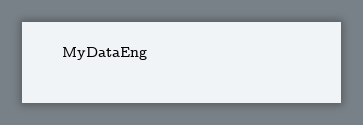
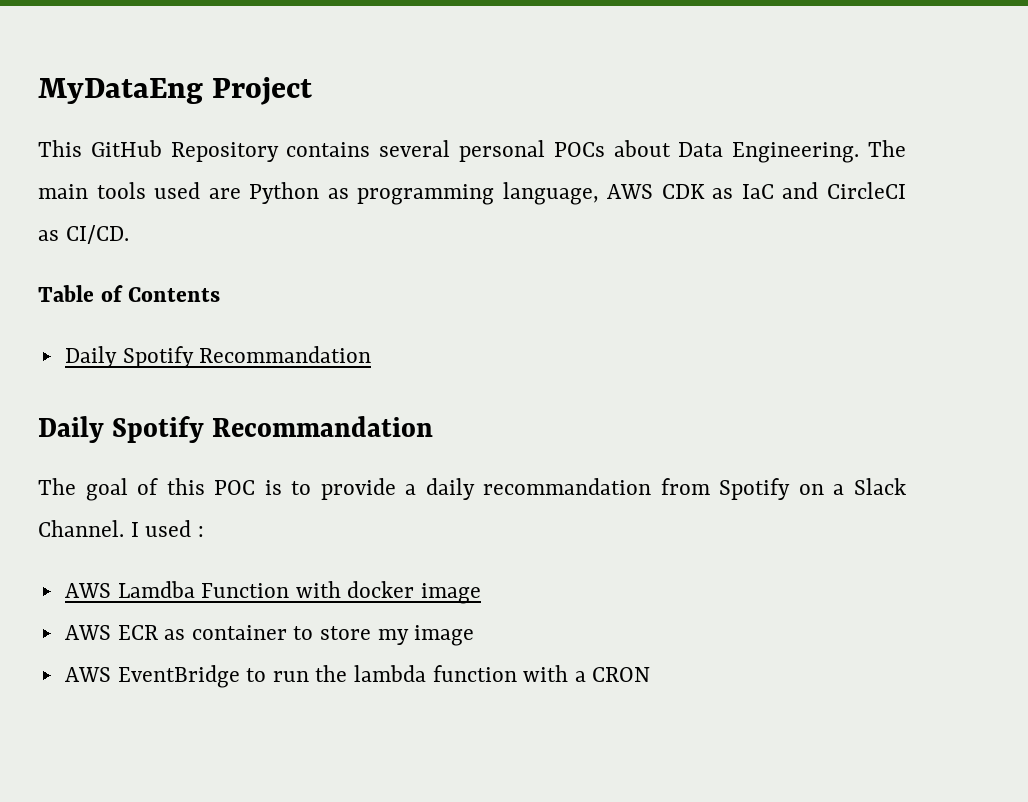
(147, 53) none -> [212,77,313,105] [38,140,906,163] [38,182,907,205] [38,225,129,244] [38,285,221,302] [64,346,372,368] [38,416,434,443] [38,478,906,501] [38,520,204,537] [64,581,482,604] [64,625,475,646] [64,665,651,688] Project // This GitHub Repository contains several personal POCs about Data Engineering. The main tools used are Python as programming language, AWS CDK as IaC and CircleCI as CI/CD. // Table of Contents // Daily Spotify Recommandation // Daily Spotify Recommandation // The goal of this POC is to provide a daily recommandation from Spotify on a Slack Channel. I used : // AWS Lamdba Function with docker image // AWS ECR as container to store my image // AWS EventBridge to run the lambda function with a CRON

